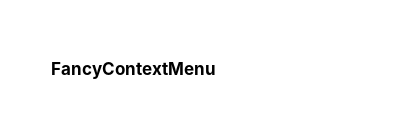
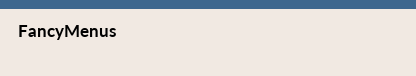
[51,62,216,79] FancyContextMenu -> [18,25,116,40] FancyMenus

